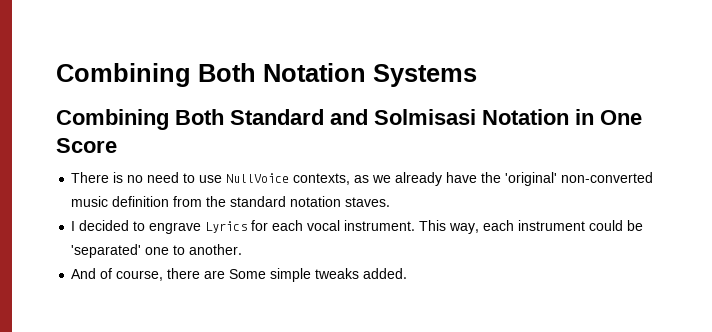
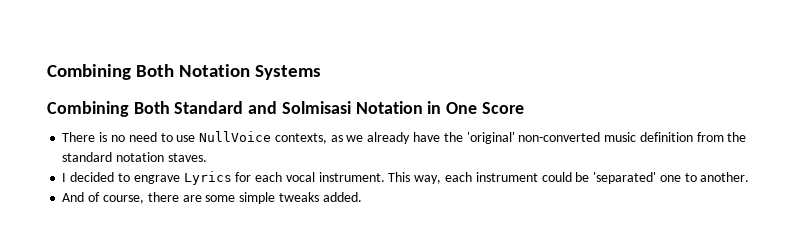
[229,269,267,279] Some -> [205,195,236,202] some

